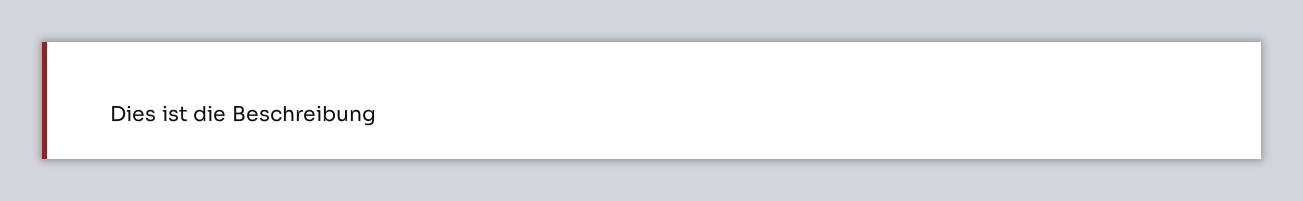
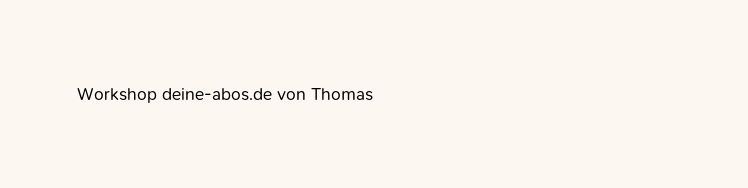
[110,105,376,126] Dies ist die Beschreibung -> [77,87,373,103] Workshop deine-abos.de von Thomas

